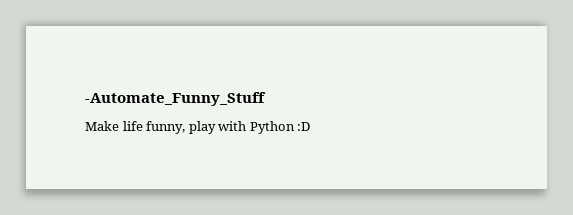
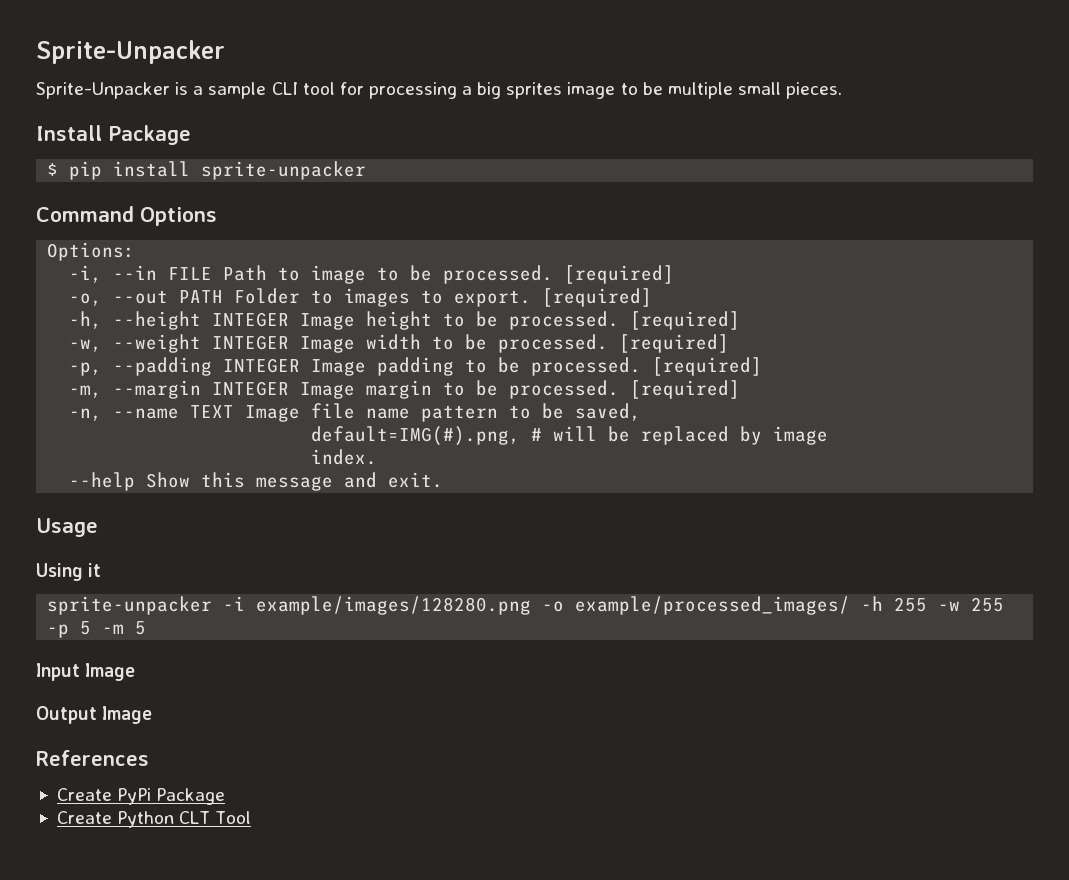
[85,92,266,106] [85,121,311,134] -Automate_Funny_Stuff // Make life funny, play with Python :D -> [36,40,225,64] [36,82,843,99] [36,125,191,145] [47,161,367,180] [36,206,217,226] [47,242,136,261] [69,265,675,284] [69,288,653,307] [69,311,741,330] [69,334,730,353] [69,357,763,376] [69,380,741,399] [69,403,642,422] [311,426,829,446] [311,449,378,465] [69,472,444,491] [36,518,98,537] [36,563,102,581] [47,596,1005,615] [47,621,147,638] [36,663,136,681] [36,706,153,724] [36,750,149,766] [56,788,226,805] [56,811,252,828] Sprite-Unpacker // Sprite-Unpacker is a sample CLI tool for processing a big sprites image to be multiple small pieces. // Install Package // $ pip install sprite-unpacker // Command Options // Options: // -i, --in FILE Path to image to be processed. [required] // -o, --out PATH Folder to images to export. [required] // -h, --height INTEGER Image height to be processed. [required] // -w, --weight INTEGER Image width to be processed. [required] // -p, --padding INTEGER Image padding to be processed. [required] // -m, --margin INTEGER Image margin to be processed. [required] // -n, --name TEXT Image file name pattern to be saved, // default=IMG(#).png, # will be replaced by image // index. // --help Show this message and exit. // Usage // Using it // sprite-unpacker -i example/images/128280.png -o example/processed_images/ -h 255 -w 255 -p 5 -m 5 // Input Image // Output Image // References // Create PyPi Package // Create Python CLT Tool

